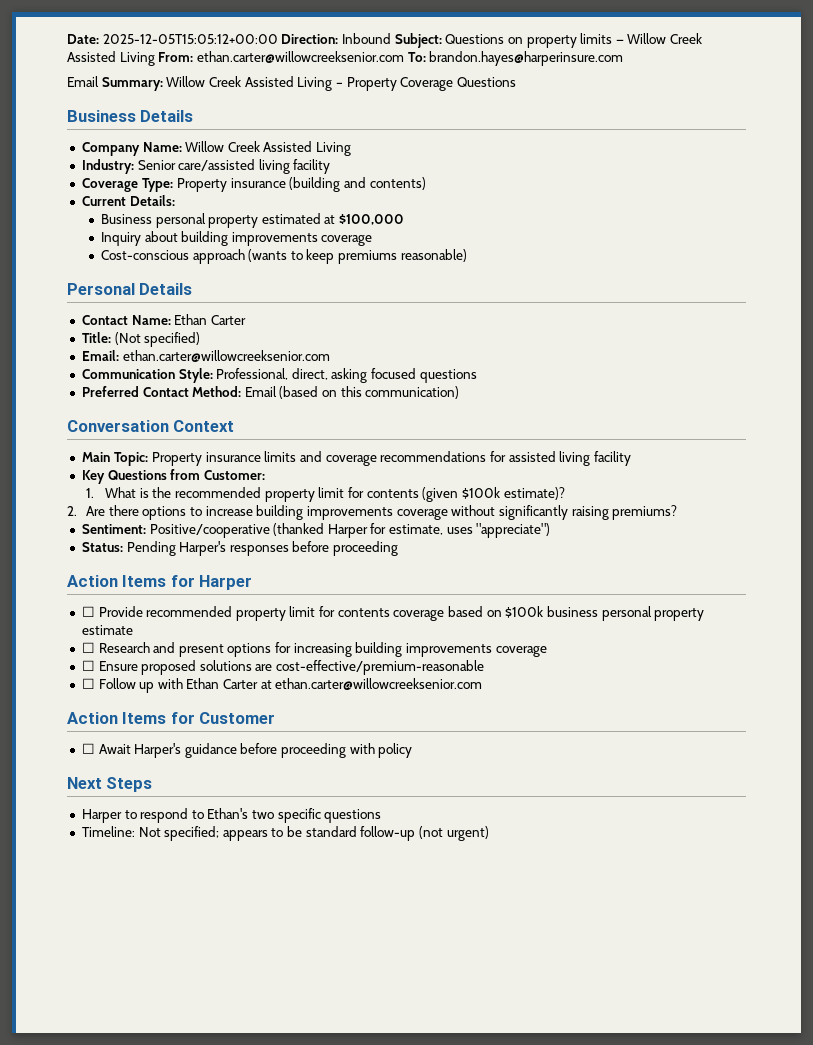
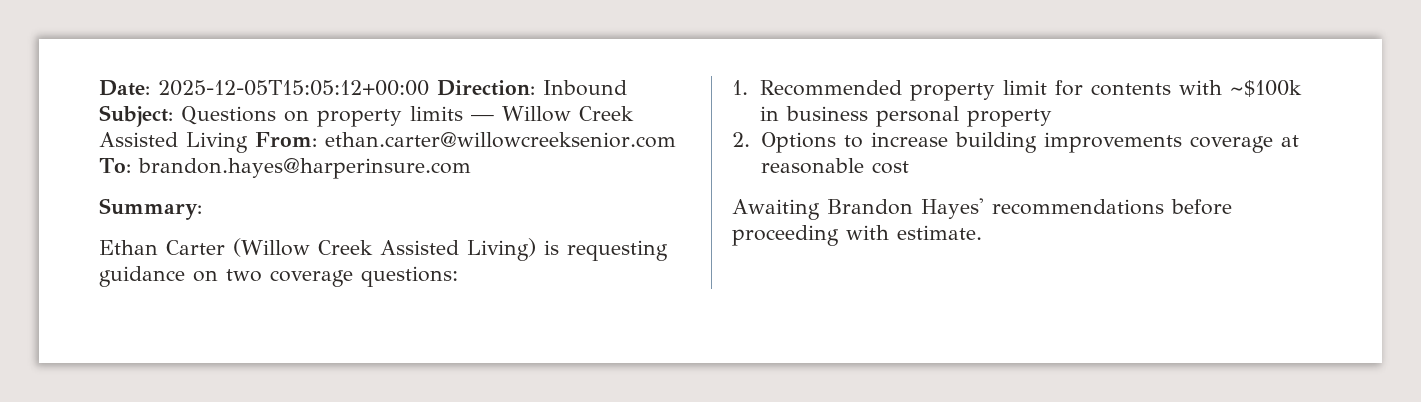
[67,76,99,87] Email -> (471, 168) none
[166,76,516,91] [67,110,194,122] [81,141,352,156] [81,159,331,174] [81,177,426,192] [81,195,175,206] [100,213,405,228] [100,231,373,246] [100,249,467,264] [67,283,193,295] [81,314,246,325] [81,332,201,347] [81,350,330,362] [81,368,477,383] [81,386,460,399] [67,420,235,432] [81,451,631,466] [81,469,265,484] [86,487,565,502] [67,505,187,520] Willow Creek Assisted Living – Property Coverage Questions // Business Details // Company Name: Willow Creek Assisted Living // Industry: Senior care/assisted living facility // Coverage Type: Property insurance (building and contents) // Current Details: // Business personal property estimated at $100,000 // Inquiry about building improvements coverage // Cost-conscious approach (wants to keep premiums reasonable) // Personal Details // Contact Name: Ethan Carter // Title: (Not specified) // Email: ethan.carter@willowcreeksenior.com // Communication Style: Professional, direct, asking focused questions // Preferred Contact Method: Email (based on this communication) // Conversation Context // Main Topic: Property insurance limits and coverage recommendations for assisted living facility // Key Questions from Customer: // 1. What is the recommended property limit for contents (given $100k estimate)? // 2. Are there options -> [99,238,668,261] [99,266,458,287] [732,80,1302,101] [759,106,1052,127] [732,132,836,153] // Ethan Carter (Willow Creek Assisted Living) is requesting guidance on two coverage questions: // 1. Recommended property limit for contents with ~$100k in business personal property // 2. Options
[451,505,678,520] [81,523,551,538] [81,541,399,556] [67,575,253,590] [81,606,705,621] [81,625,133,635] [81,642,547,657] [81,660,485,675] [81,678,483,693] [67,712,276,724] [81,743,413,758] [67,777,153,792] [81,808,382,823] [81,826,489,841] without significantly raising premiums? // Sentiment: Positive/cooperative (thanked Harper for estimate, uses "appreciate") // Status: Pending Harper's responses before proceeding // Action Items for Harper // ☐ Provide recommended property limit for contents coverage based on $100k business personal property estimate // ☐ Research and present options for increasing building improvements coverage // ☐ Ensure proposed solutions are cost-effective/premium-reasonable // ☐ Follow up with Ethan Carter at ethan.carter@willowcreeksenior.com // Action Items for Customer // ☐ Await Harper's guidance before proceeding with policy // Next Steps // Harper to respond to Ethan's two specific questions // Timeline: Not specified; appears to be standard follow-up (not urgent) -> [1280,135,1299,147] [760,158,909,174] [732,198,1232,220] [732,225,982,246] at reasonable cost // Awaiting Brandon Hayes' recommendations before proceeding with estimate.

